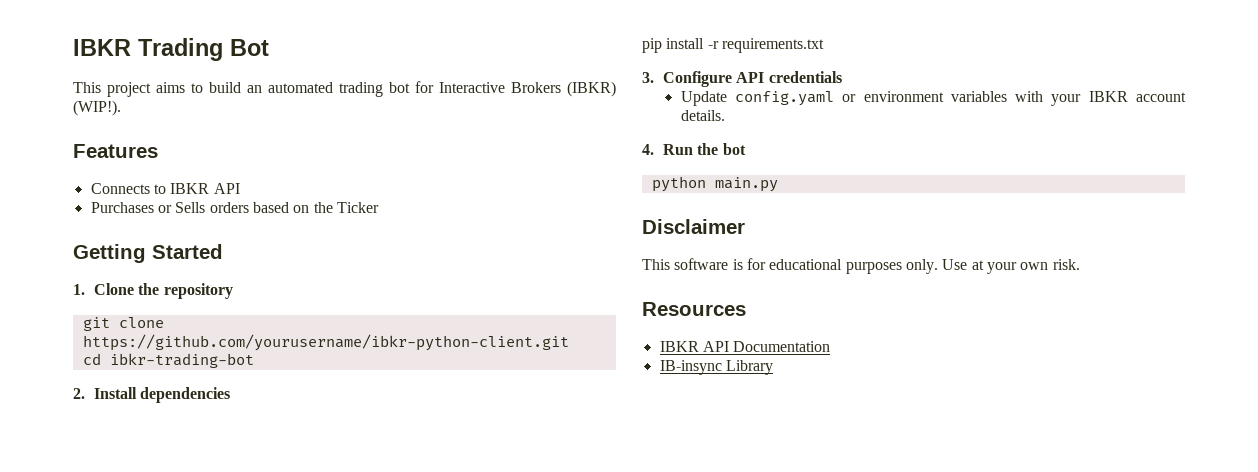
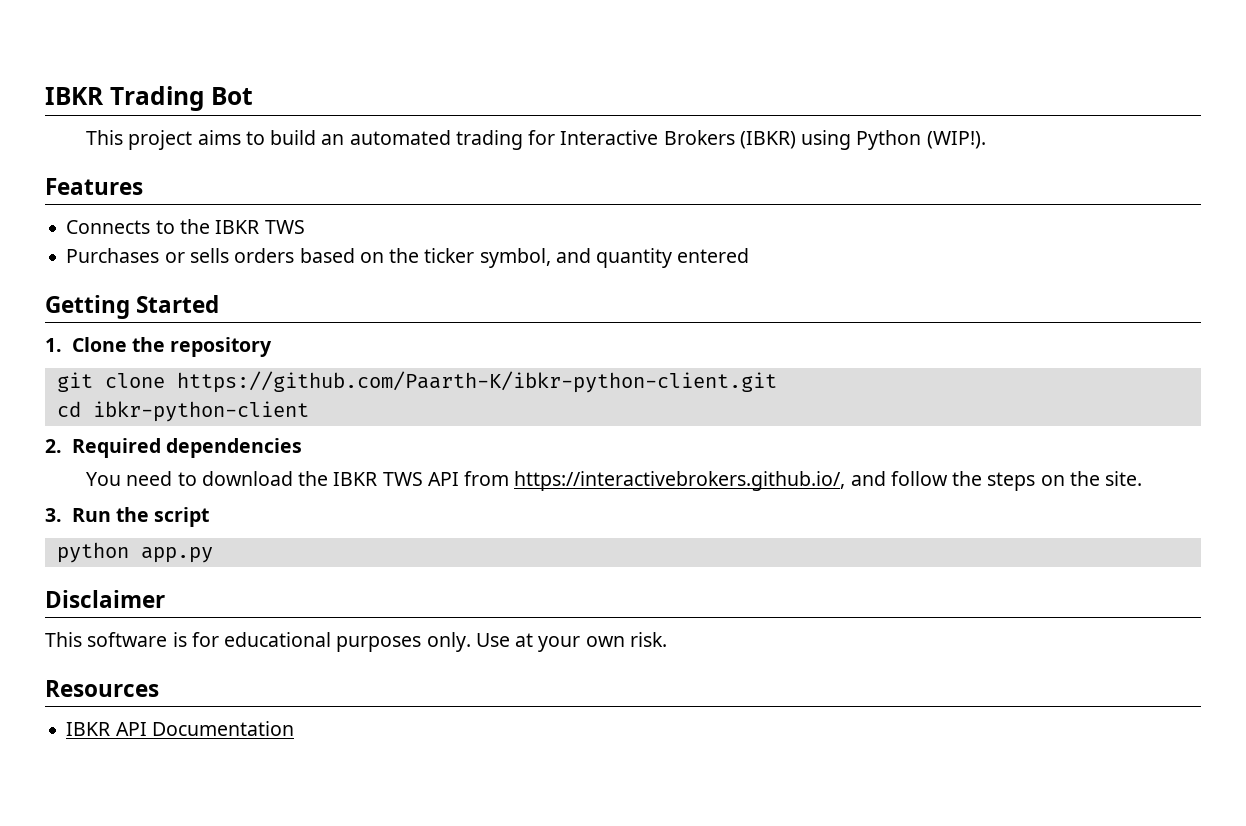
[389,82,410,93] bot -> (523, 140) none
(616, 89) none -> [801,130,922,150] using Python
[170,183,240,194] IBKR API -> [179,219,305,234] the IBKR TWS
[175,202,206,213] Sells -> [189,248,229,263] sells
[336,202,379,213] Ticker -> [424,248,750,268] ticker symbol, and quantity entered
[82,334,569,351] https://github.com/yourusername/ibkr-python-client.git -> [176,371,777,393] https://github.com/Paarth-K/ibkr-python-client.git
[109,353,254,368] ibkr-trading-bot -> [92,401,309,422] ibkr-python-client
[93,387,137,399] Install -> [71,438,161,458] Required
[642,38,824,53] [642,71,842,87] [680,91,1186,106] [680,110,725,121] [642,144,654,155] pip install -r requirements.txt // 3. Configure API credentials // Update config.yaml or environment variables with your IBKR account details. // 4. -> [85,471,1143,491] [45,508,62,522] You need to download the IBKR TWS API from https://interactivebrokers.github.io/, and follow the steps on the site. // 3.
[722,143,746,155] bot -> [154,507,210,527] script
[714,177,778,192] main.py -> [140,547,213,563] app.py
[659,360,773,375] // IB-insync Library -> (294, 728) none

